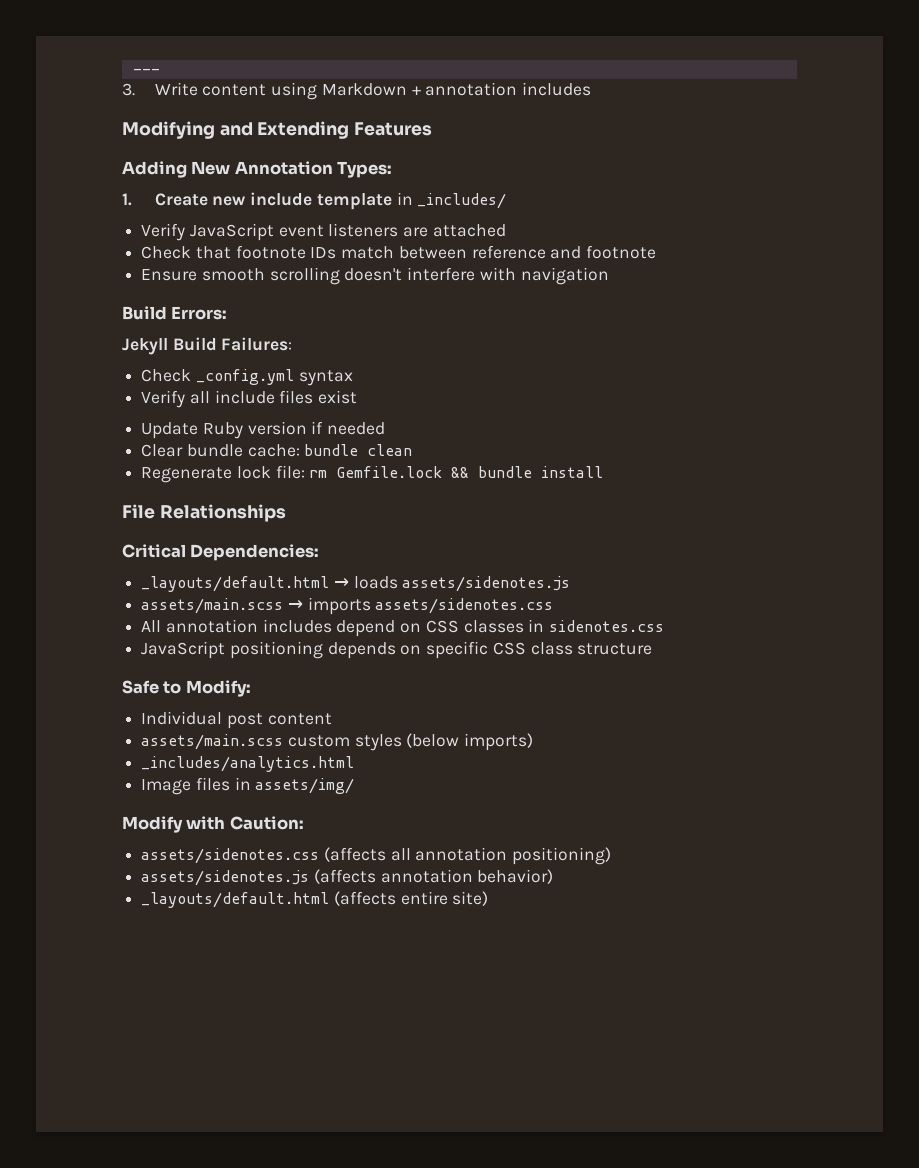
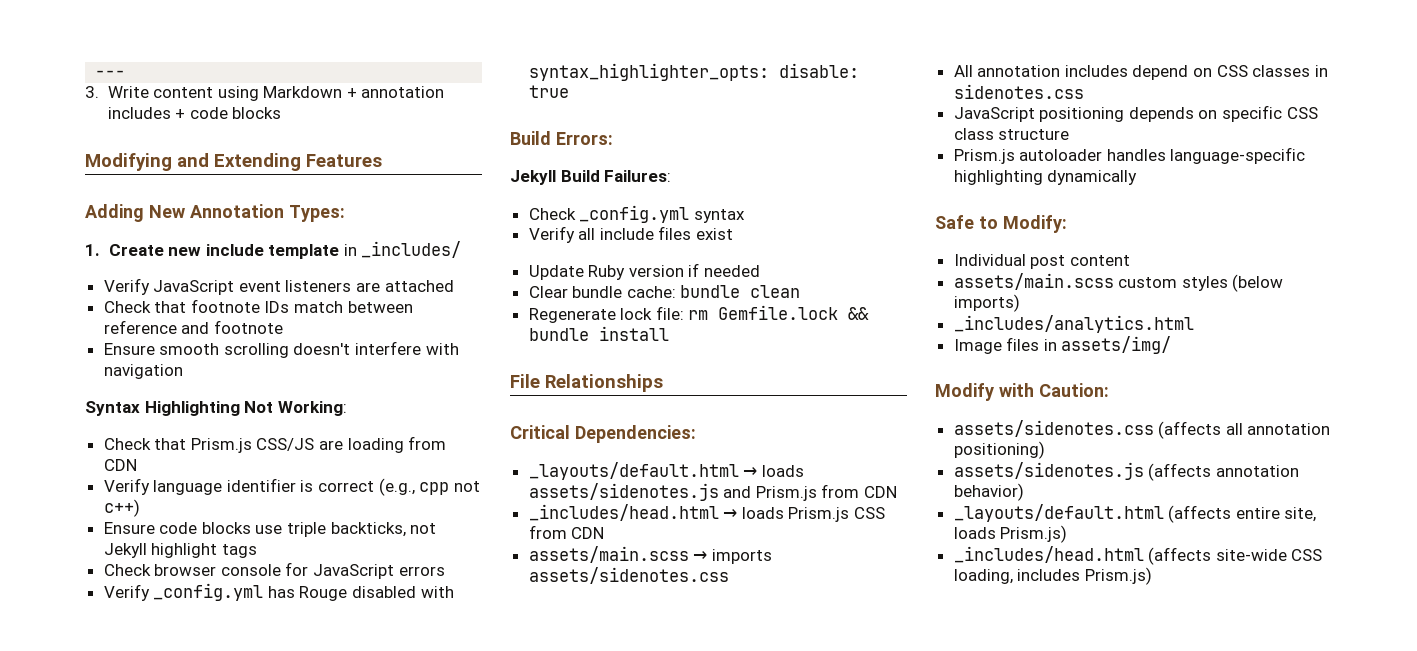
(592, 89) none -> [175,107,282,119] + code blocks
(609, 276) none -> [85,401,347,416] [103,436,447,453] [103,459,137,471] [103,478,480,496] [103,499,140,517] [103,522,437,537] [103,543,257,558] [103,562,445,579] [103,583,454,601] [528,63,859,81] [528,85,569,98] // Syntax Highlighting Not Working: // Check that Prism.js CSS/JS are loading from CDN // Verify language identifier is correct (e.g., cpp not c++) // Ensure code blocks use triple backticks, not Jekyll highlight tags // Check browser console for JavaScript errors // Verify _config.yml has Rouge disabled with syntax_highlighter_opts: disable: true
(571, 584) none -> [723,484,898,501] [528,504,886,522] [528,525,605,539] and Prism.js from CDN // _includes/head.html → loads Prism.js CSS from CDN
(653, 649) none -> [953,147,1306,164] [953,170,1138,185] // Prism.js autoloader handles language-specific highlighting dynamically
[452,891,489,906] site) -> [1284,507,1317,522] [953,525,1068,543] [953,546,1323,565] [953,567,1152,585] site, loads Prism.js) // _includes/head.html (affects site-wide CSS loading, includes Prism.js)

